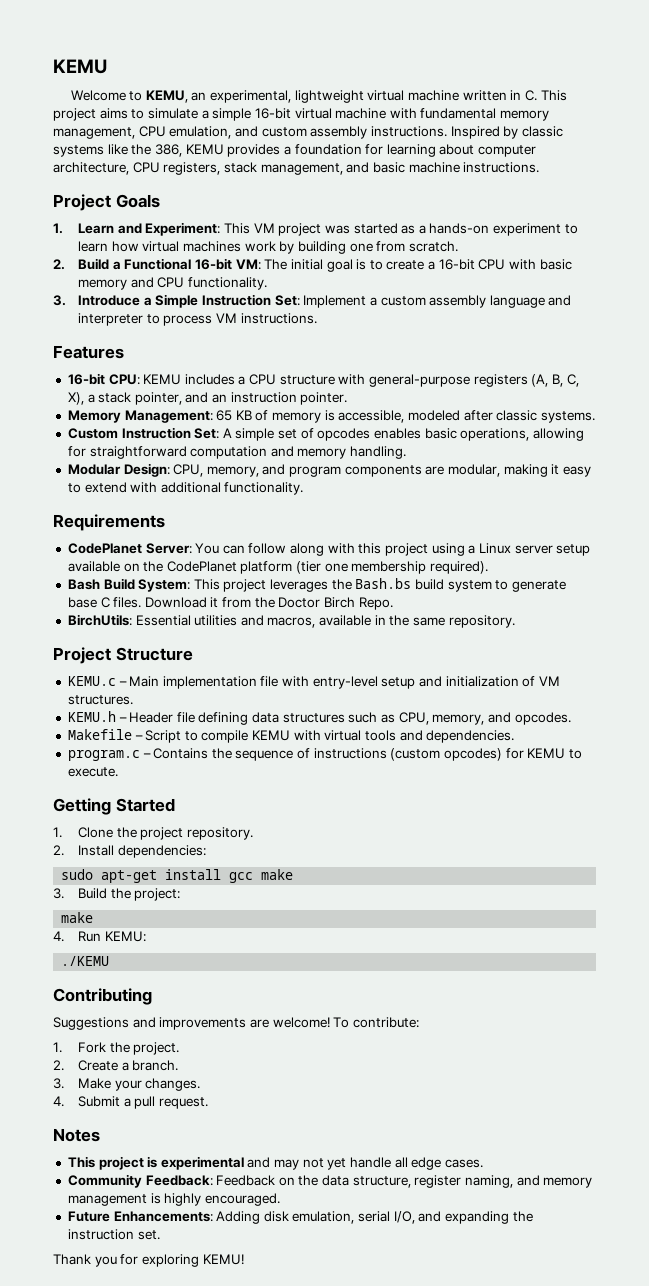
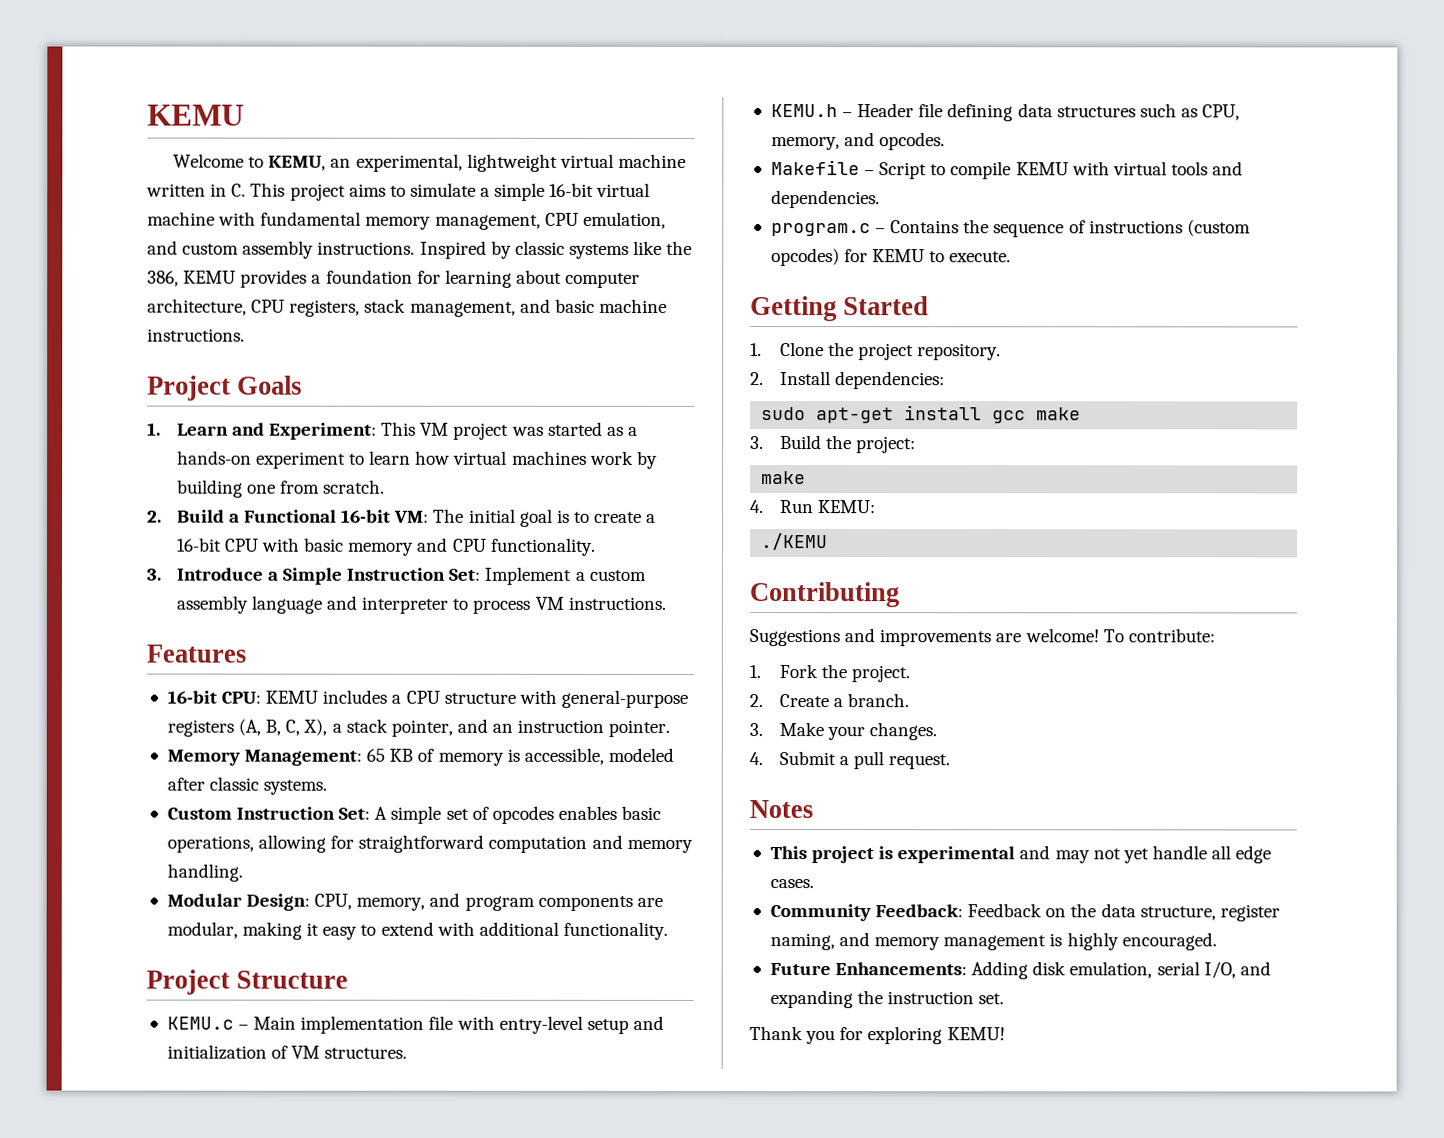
[53,514,165,531] [67,543,591,556] [67,561,489,574] [67,578,566,592] [67,597,393,610] [67,614,515,628] // Requirements // CodePlanet Server: You can follow along with this project using a Linux server setup available on the CodePlanet platform (tier one membership required). // Bash Build System: This project leverages the Bash.bs build system to generate base C files. Download it from the Doctor Birch Repo. // BirchUtils: Essential utilities and macros, available in the same repository. -> (668, 930) none

